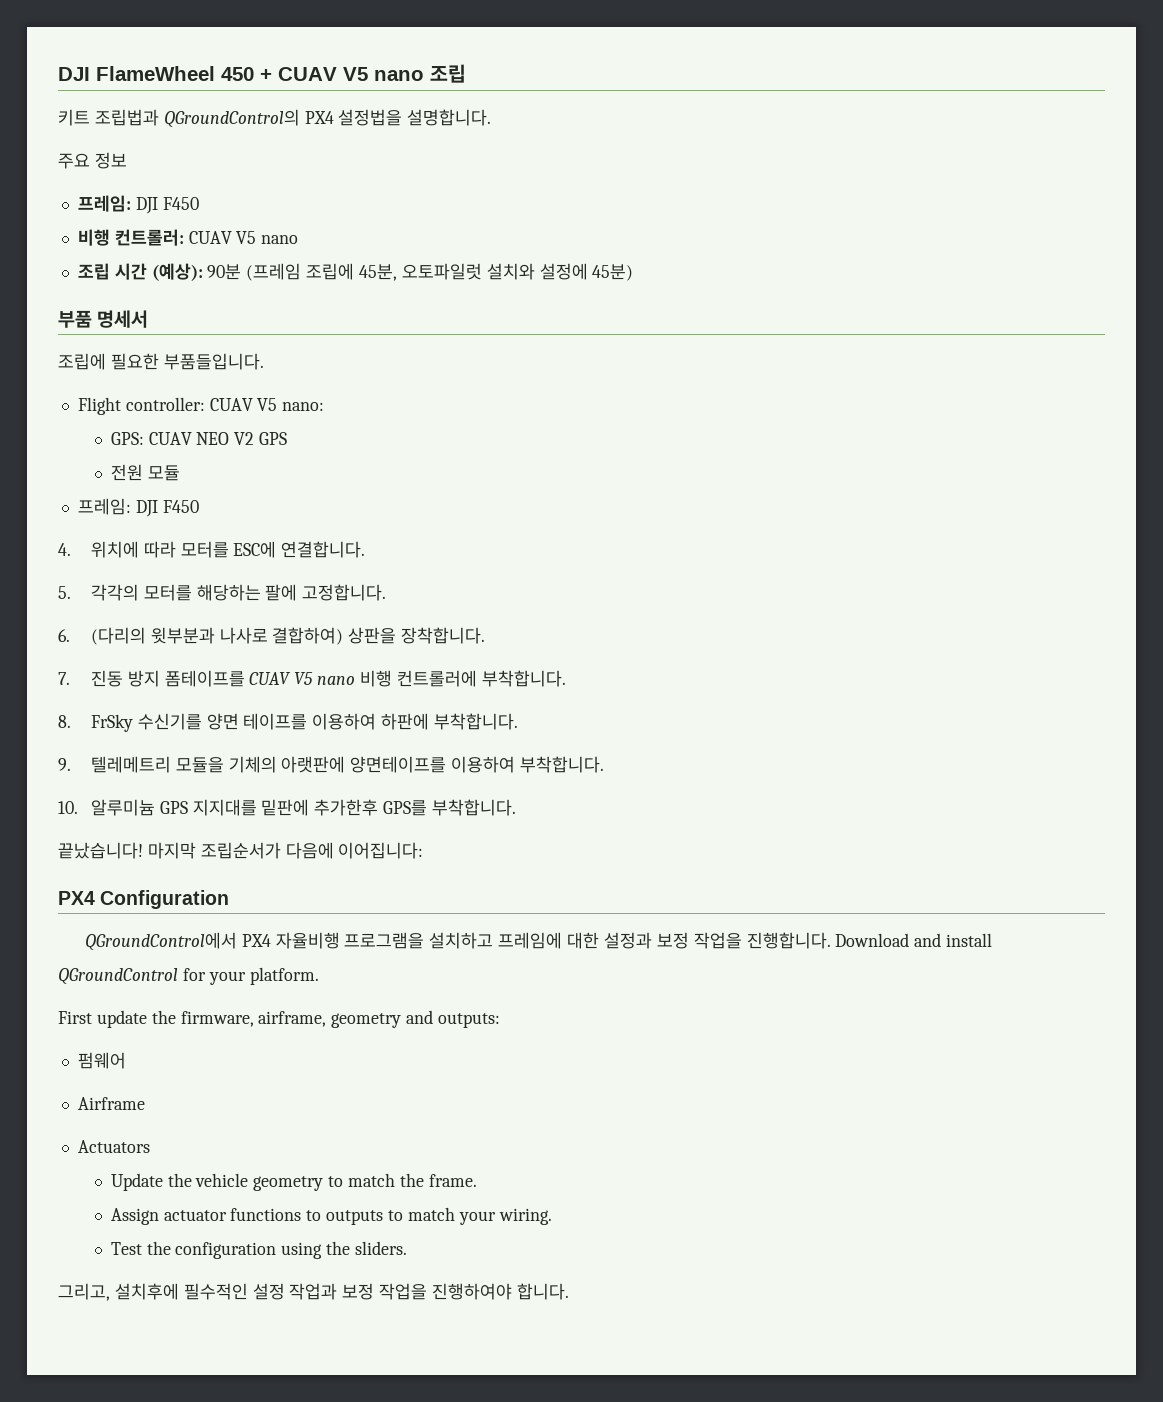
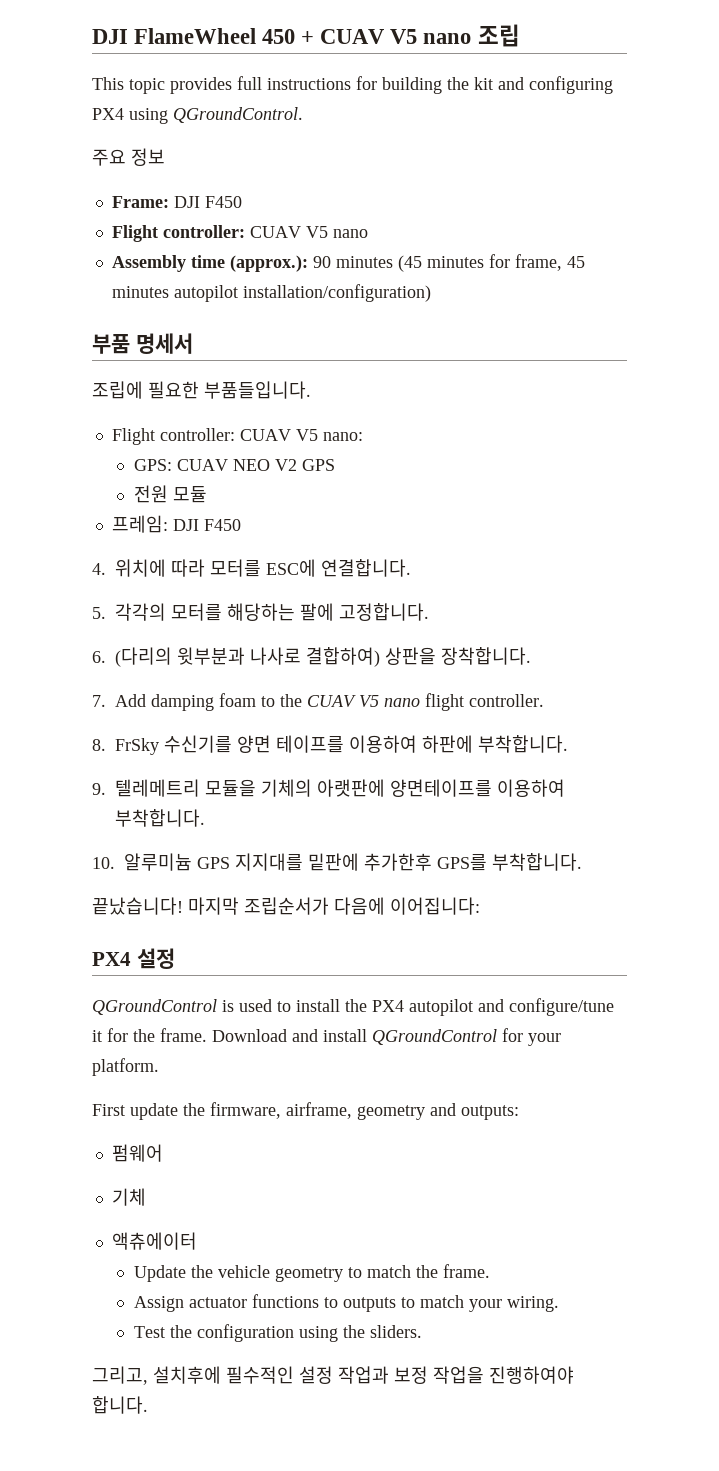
[58,109,492,128] 키트 조립법과 QGroundControl의 PX4 설정법을 설명합니다. -> [92,76,613,94] [92,107,303,124] This topic provides full instructions for building the kit and configuring PX4 using QGroundControl.
[77,195,199,214] [77,229,184,246] 프레임: DJI F450 // 비행 컨트롤러: -> [111,196,242,208] [111,225,245,242] Frame: DJI F450 // Flight controller:
[77,263,634,281] 조립 시간 (예상): 90분 (프레임 조립에 45분, 오토파일럿 설치와 설정에 45분) -> [111,254,585,272] [111,284,431,302] Assembly time (approx.): 90 minutes (45 minutes for frame, 45 minutes autopilot installation/configuration)
[90,670,566,687] 진동 방지 폼테이프를 CUAV V5 nano 비행 컨트롤러에 부착합니다. -> [115,693,544,711] Add damping foam to the CUAV V5 nano flight controller.
[100,890,230,909] [84,932,831,951] Configuration // QGroundControl에서 PX4 자율비행 프로그램을 설치하고 프레임에 대한 설정과 보정 작업을 진행합니다. -> [136,948,175,969] [92,998,614,1016] [92,1028,207,1042] 설정 // QGroundControl is used to install the PX4 autopilot and configure/tune it for the frame.
[77,1097,145,1110] [77,1140,150,1153] Airframe // Actuators -> [111,1188,146,1206] [111,1232,197,1250] 기체 // 액츄에이터

